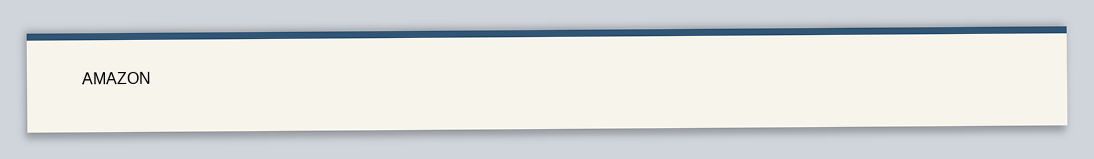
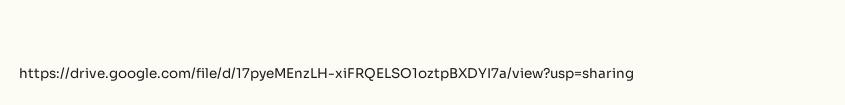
[81,71,152,85] AMAZON -> [19,67,634,81] https://drive.google.com/file/d/17pyeMEnzLH-xiFRQELSO1oztpBXDYI7a/view?usp=sharing

